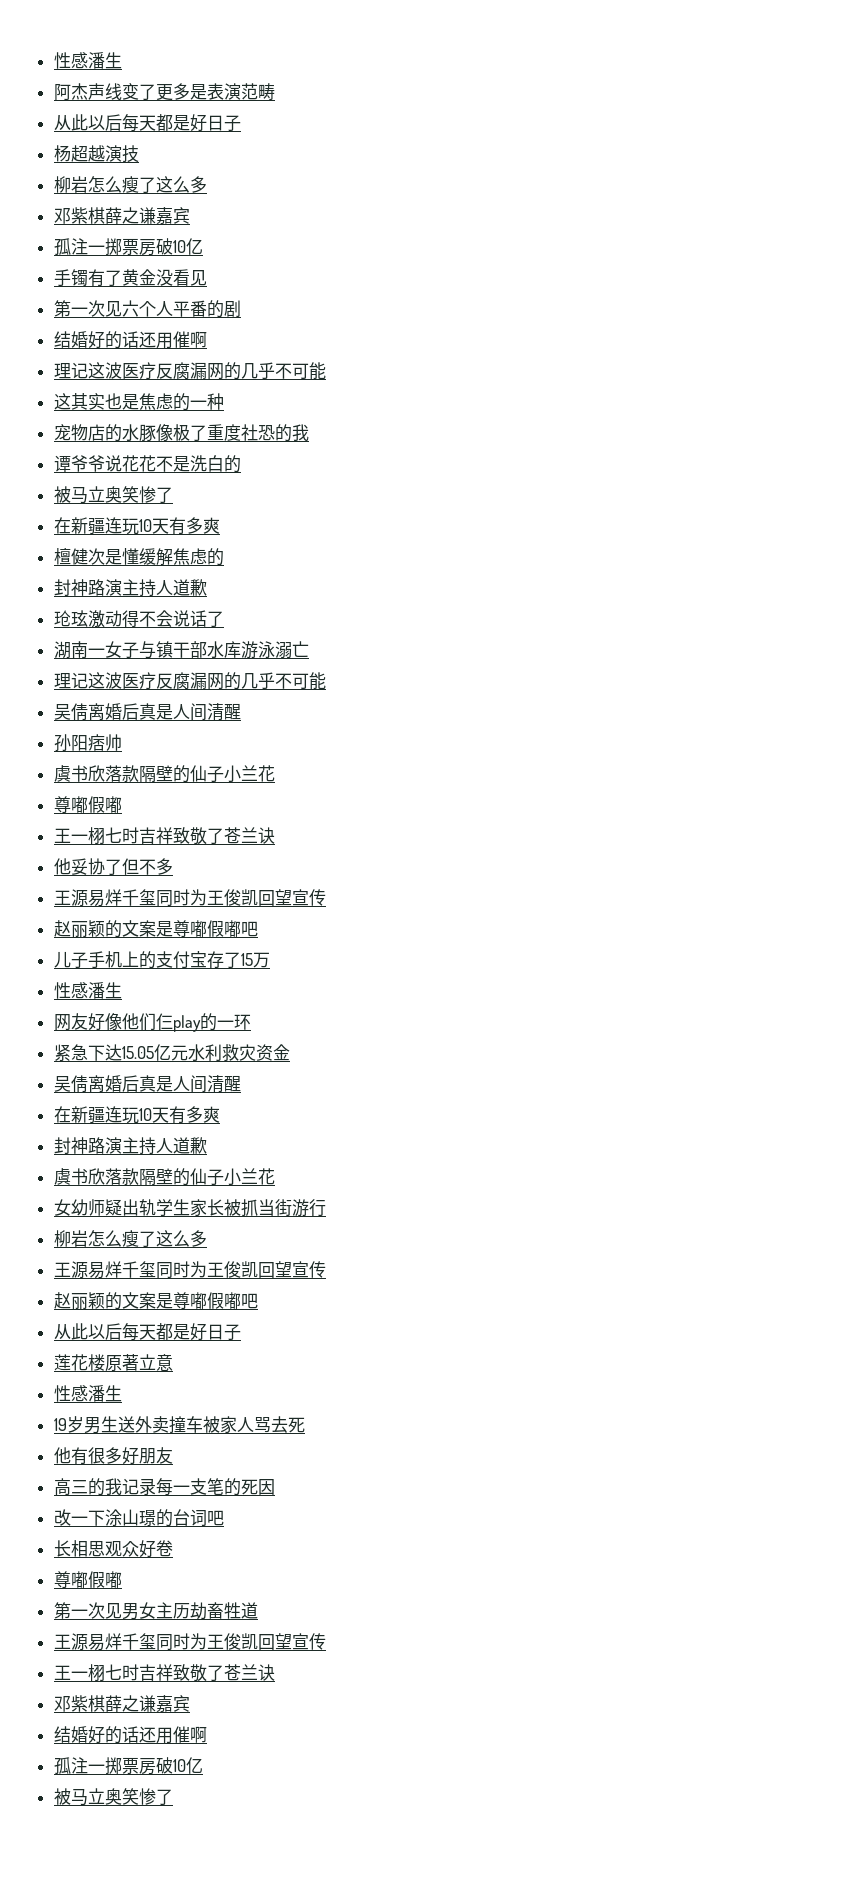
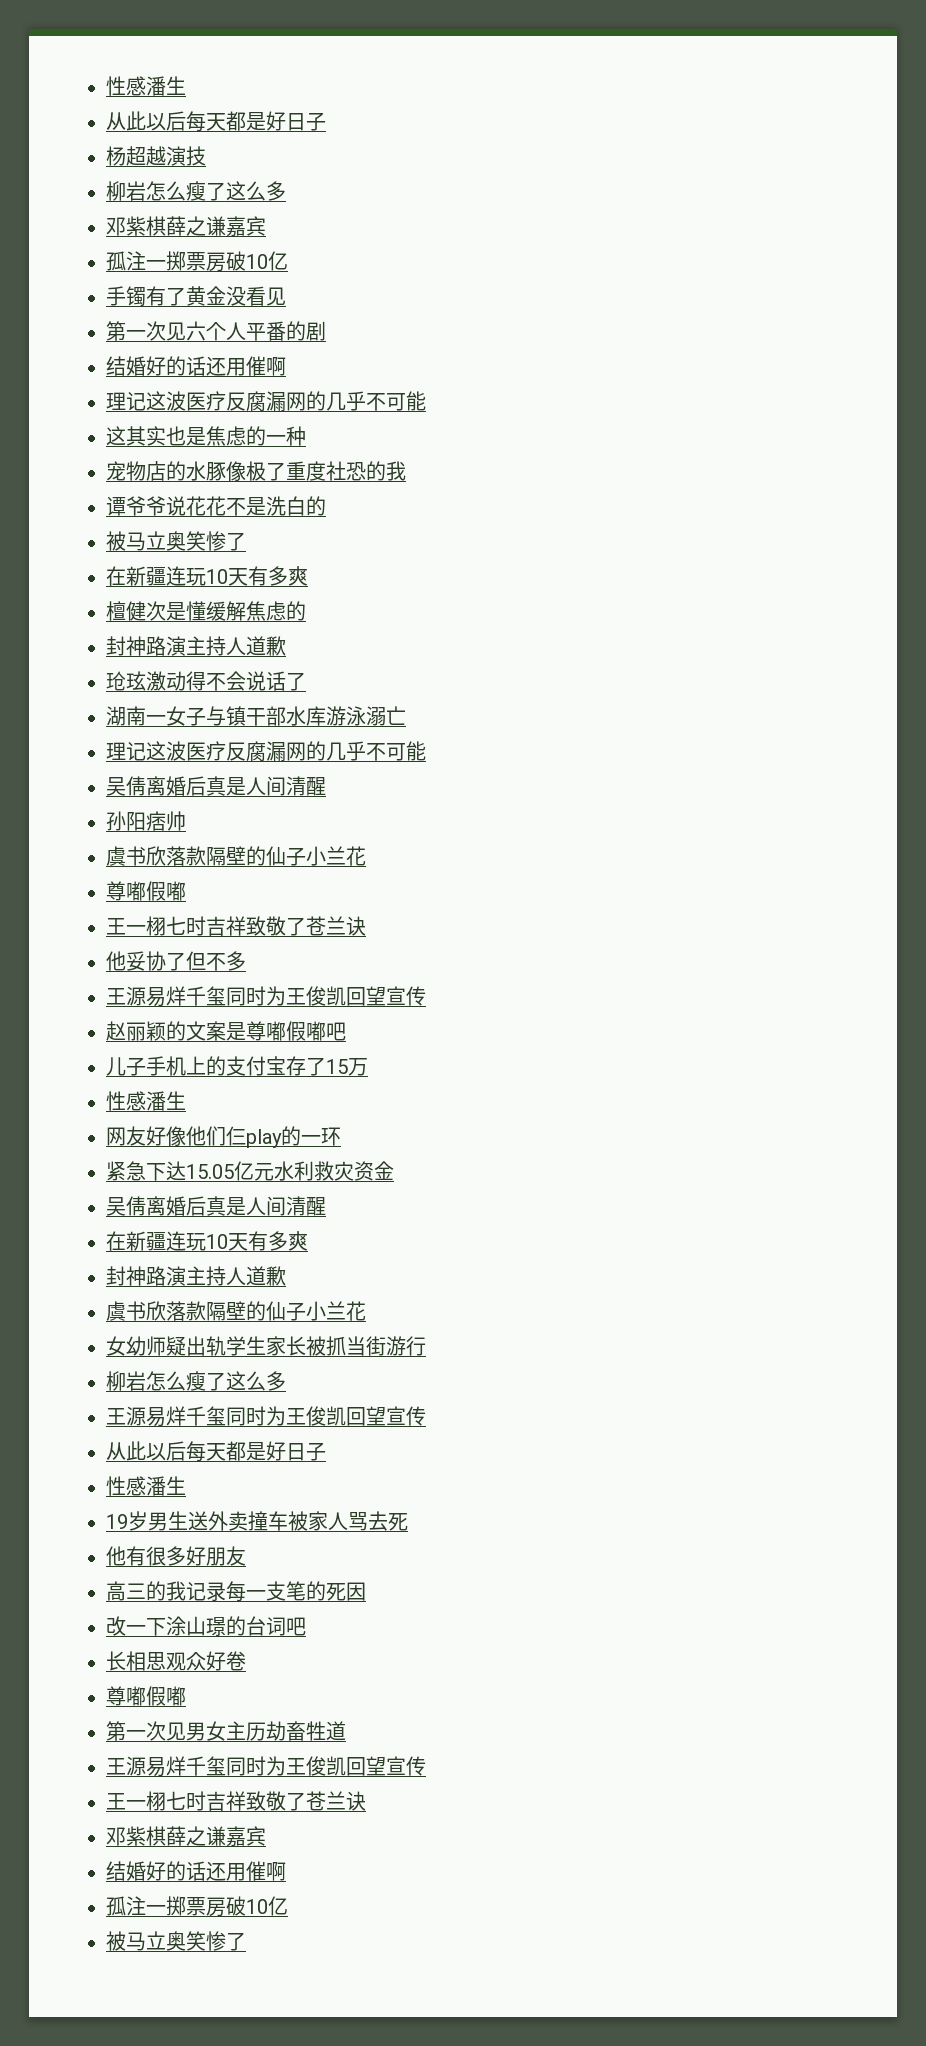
[53,52,122,69] [53,83,275,101] 性感潘生 // 阿杰声线变了更多是表演范畴 -> [106,76,186,96] 性感潘生
[53,1292,258,1310] [53,1323,241,1341] [53,1354,173,1371] // 赵丽颖的文案是尊嘟假嘟吧 // 从此以后每天都是好日子 // 莲花楼原著立意 -> [106,1441,326,1462] // 从此以后每天都是好日子

